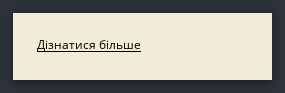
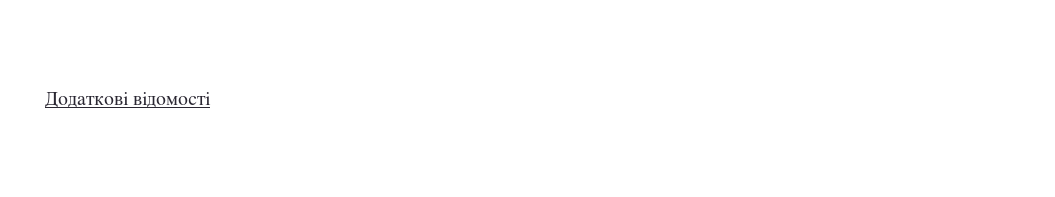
[37,40,142,51] Дізнатися більше -> [45,92,212,108] Додаткові відомості

